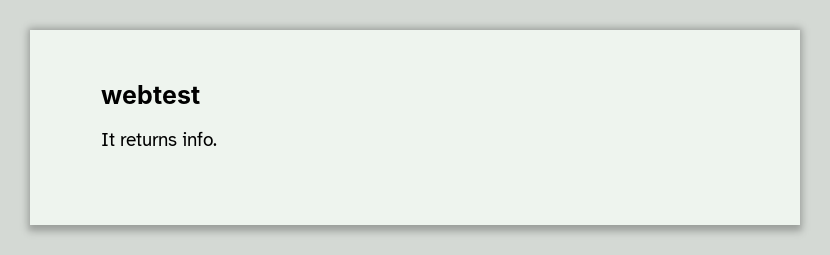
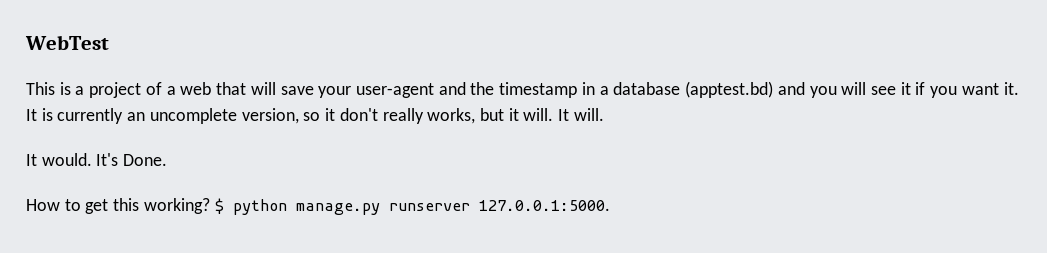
[101,85,200,104] [101,131,218,146] webtest // It returns info. -> [25,35,109,50] [26,81,1019,98] [26,108,604,124] [26,153,168,166] [26,198,610,215] WebTest // This is a project of a web that will save your user-agent and the timestamp in a database (apptest.bd) and you will see it if you want it. It is currently an uncomplete version, so it don't really works, but it will. It will. // It would. It's Done. // How to get this working? $ python manage.py runserver 127.0.0.1:5000.

